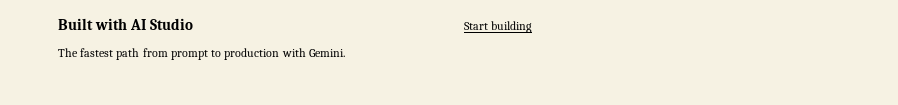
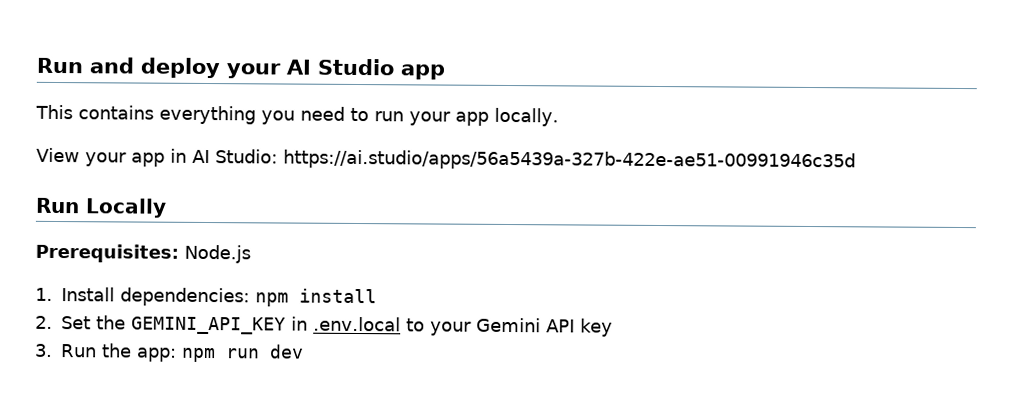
[58,18,194,30] [58,48,345,60] [464,21,533,33] Built with AI Studio // The fastest path from prompt to production with Gemini. // Start building -> [36,57,445,80] [35,104,559,127] [36,147,856,172] [35,197,167,218] [35,243,251,264] [35,287,377,307] [35,315,613,337] [35,343,304,363] Run and deploy your AI Studio app // This contains everything you need to run your app locally. // View your app in AI Studio: https://ai.studio/apps/56a5439a-327b-422e-ae51-00991946c35d // Run Locally // Prerequisites: Node.js // 1. Install dependencies: npm install // 2. Set the GEMINI_API_KEY in .env.local to your Gemini API key // 3. Run the app: npm run dev

